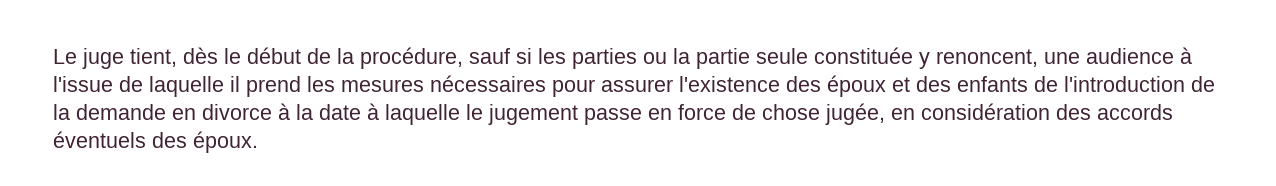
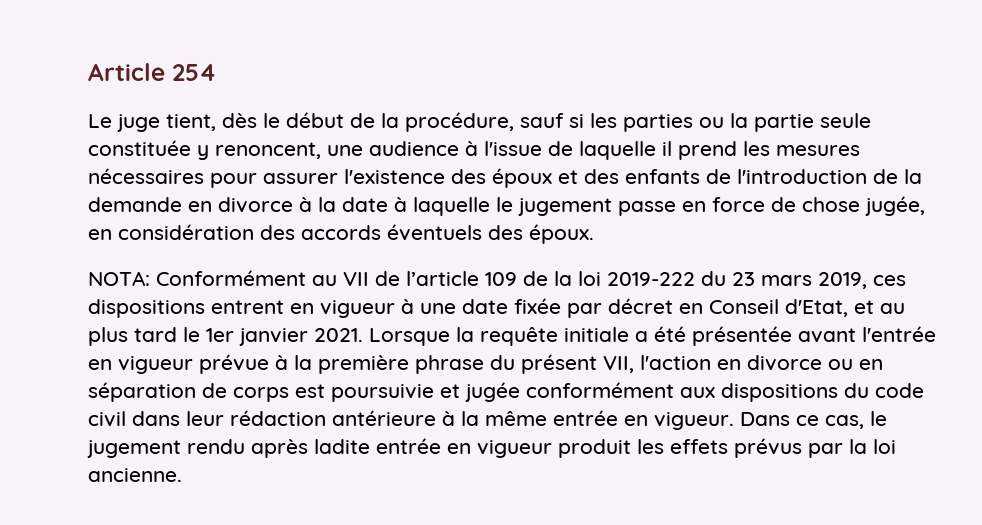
(53, 56) none -> [88,63,216,81] Article 254 //
(258, 142) none -> [88,270,906,289] [88,298,905,318] [88,326,936,346] [88,354,883,374] [88,382,924,402] [88,410,887,430] [87,438,896,458] [88,468,182,482] // NOTA: Conformément au VII de l’article 109 de la loi 2019-222 du 23 mars 2019, ces dispositions entrent en vigueur à une date fixée par décret en Conseil d'Etat, et au plus tard le 1er janvier 2021. Lorsque la requête initiale a été présentée avant l'entrée en vigueur prévue à la première phrase du présent VII, l'action en divorce ou en séparation de corps est poursuivie et jugée conformément aux dispositions du code civil dans leur rédaction antérieure à la même entrée en vigueur. Dans ce cas, le jugement rendu après ladite entrée en vigueur produit les effets prévus par la loi ancienne.

